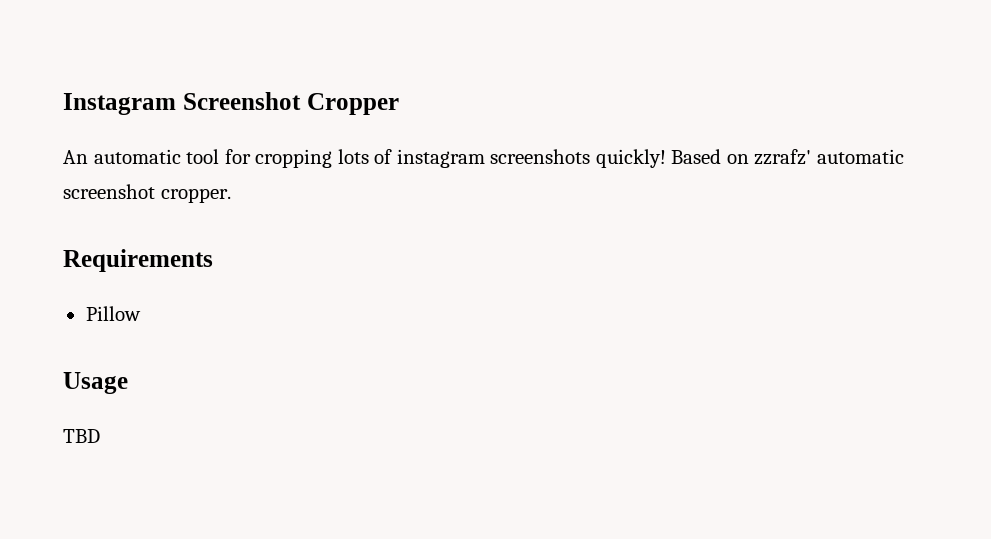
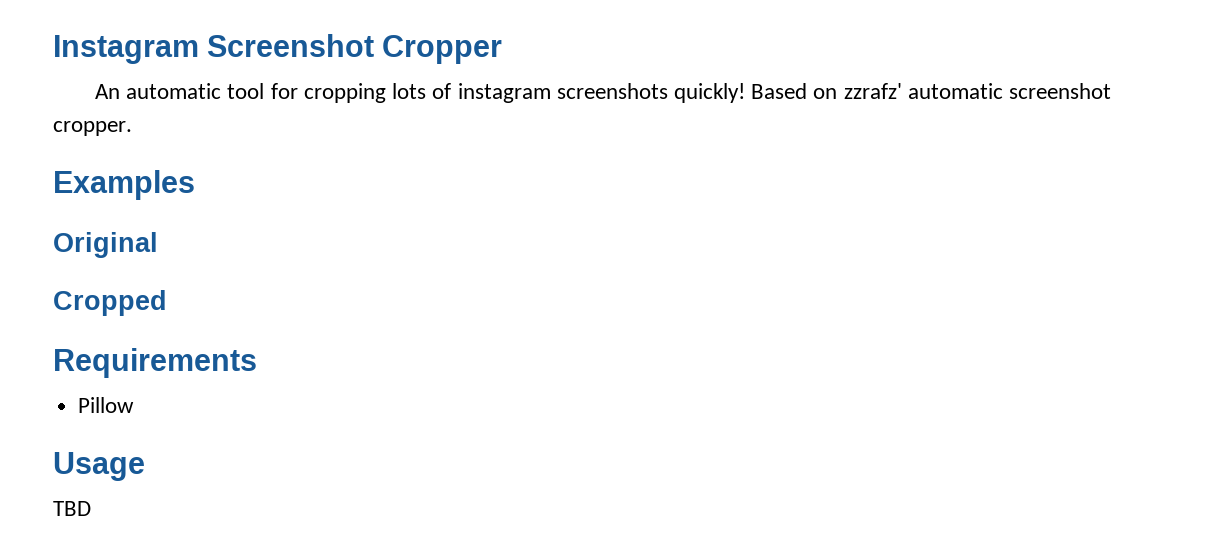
(231, 195) none -> [53,170,195,200] [53,232,158,258] [53,290,167,316] // Examples // Original // Cropped

